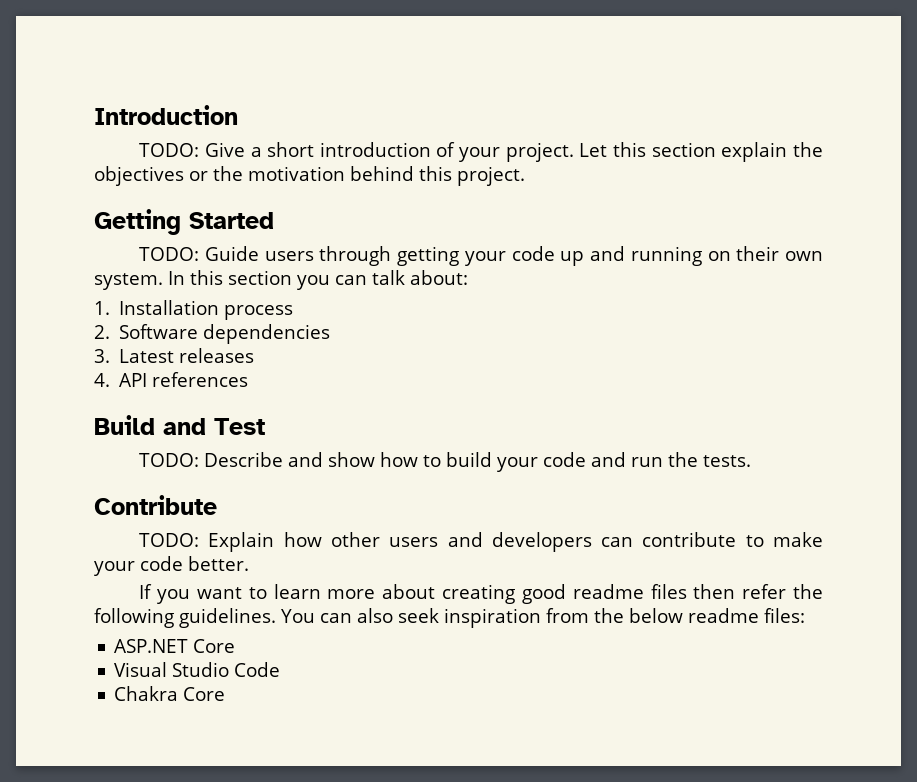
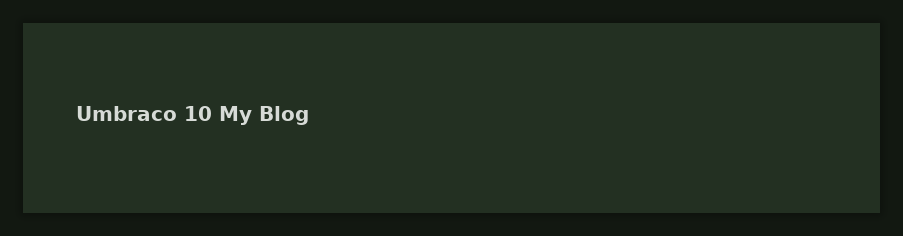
[94,105,238,125] [139,142,824,162] [94,166,525,186] [94,209,274,235] [139,246,823,266] [94,270,468,290] [94,300,294,320] [94,324,331,344] [94,348,255,363] [94,372,249,387] [94,415,265,435] [139,452,752,472] [94,495,217,515] [139,532,823,552] [94,556,249,576] [139,584,824,604] [94,608,805,628] [114,639,236,653] [114,662,281,677] [114,686,226,701] Introduction // TODO: Give a short introduction of your project. Let this section explain the objectives or the motivation behind this project. // Getting Started // TODO: Guide users through getting your code up and running on their own system. In this section you can talk about: // 1. Installation process // 2. Software dependencies // 3. Latest releases // 4. API references // Build and Test // TODO: Describe and show how to build your code and run the tests. // Contribute // TODO: Explain how other users and developers can contribute to make your code better. // If you want to learn more about creating good readme files then refer the following guidelines. You can also seek inspiration from the below readme files: // ASP.NET Core // Visual Studio Code // Chakra Core -> [76,106,309,125] Umbraco 10 My Blog

